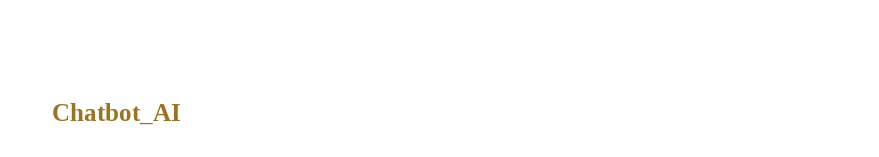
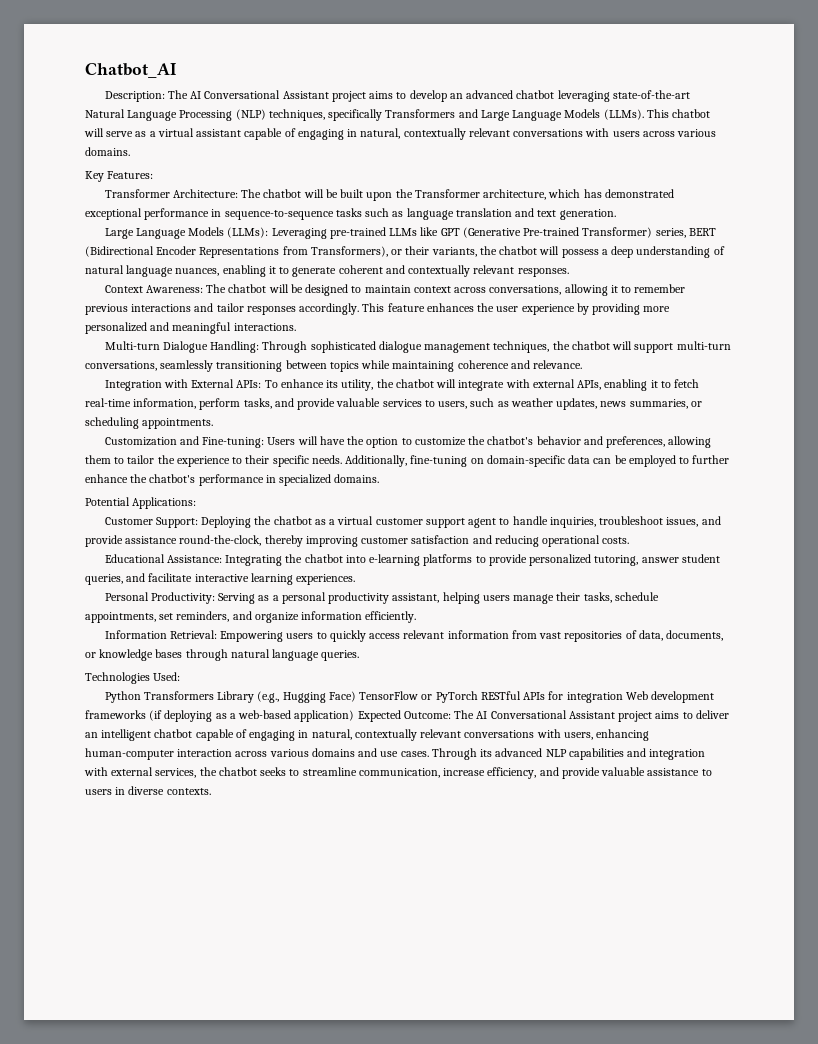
(181, 114) none -> [104,90,690,102] [85,109,711,121] [84,128,717,140] [85,147,130,156] [85,171,154,182] [104,189,674,201] [85,208,616,220] [104,227,716,239] [85,246,725,258] [85,265,569,277] [104,284,686,296] [85,303,671,315] [85,322,296,334] [104,341,731,353] [85,360,583,372] [104,379,700,391] [85,398,702,410] [85,417,214,429] [104,436,712,448] [85,455,730,467] [85,474,380,486] [85,497,197,509] [104,516,721,528] [85,535,630,547] [104,554,720,566] [85,573,356,585] [104,592,659,604] [85,611,417,623] [104,630,724,642] [85,649,360,661] [85,672,181,684] [104,691,715,703] [85,710,729,722] [85,729,650,741] [85,748,706,760] [84,767,712,779] [85,786,211,795] // Description: The AI Conversational Assistant project aims to develop an advanced chatbot leveraging state-of-the-art Natural Language Processing (NLP) techniques, specifically Transformers and Large Language Models (LLMs). This chatbot will serve as a virtual assistant capable of engaging in natural, contextually relevant conversations with users across various domains. // Key Features: // Transformer Architecture: The chatbot will be built upon the Transformer architecture, which has demonstrated exceptional performance in sequence-to-sequence tasks such as language translation and text generation. // Large Language Models (LLMs): Leveraging pre-trained LLMs like GPT (Generative Pre-trained Transformer) series, BERT (Bidirectional Encoder Representations from Transformers), or their variants, the chatbot will possess a deep understanding of natural language nuances, enabling it to generate coherent and contextually relevant responses. // Context Awareness: The chatbot will be designed to maintain context across conversations, allowing it to remember previous interactions and tailor responses accordingly. This feature enhances the user experience by providing more personalized and meaningful interactions. // Multi-turn Dialogue Handling: Through sophisticated dialogue management techniques, the chatbot will support multi-turn conversations, seamlessly transitioning between topics while maintaining coherence and relevance. // Integration with External APIs: To enhance its utility, the chatbot will integrate with external APIs, enabling it to fetch real-time information, perform tasks, and provide valuable services to users, such as weather updates, news summaries, or scheduling appointments. // Customization and Fine-tuning: Users will have the option to customize the chatbot's behavior and preferences, allowing them to tailor the experience to their specific needs. Additionally, fine-tuning on domain-specific data can be employed to further enhance the chatbot's performance in specialized domains. // Potential Applications: // Customer Support: Deploying the chatbot as a virtual customer support agent to handle inquiries, troubleshoot issues, and provide assistance round-the-clock, thereby improving customer satisfaction and reducing operational costs. // Educational Assistance: Integrating the chatbot into e-learning platforms to provide personalized tutoring, answer student queries, and facilitate interactive learning experiences. // Personal Productivity: Serving as a personal productivity assistant, helping users manage their tasks, schedule appointments, set reminders, and organize information efficiently. // Information Retrieval: Empowering users to quickly access relevant information from vast repositories of data, documents, or knowledge bases through natural language queries. // Technologies Used: // Python Transformers Library (e.g., Hugging Face) TensorFlow or PyTorch RESTful APIs for integration Web development frameworks (if deploying as a web-based application) Expected Outcome: The AI Conversational Assistant project aims to deliver an intelligent chatbot capable of engaging in natural, contextually relevant conversations with users, enhancing human-computer interaction across various domains and use cases. Through its advanced NLP capabilities and integration with external services, the chatbot seeks to streamline communication, increase efficiency, and provide valuable assistance to users in diverse contexts.

